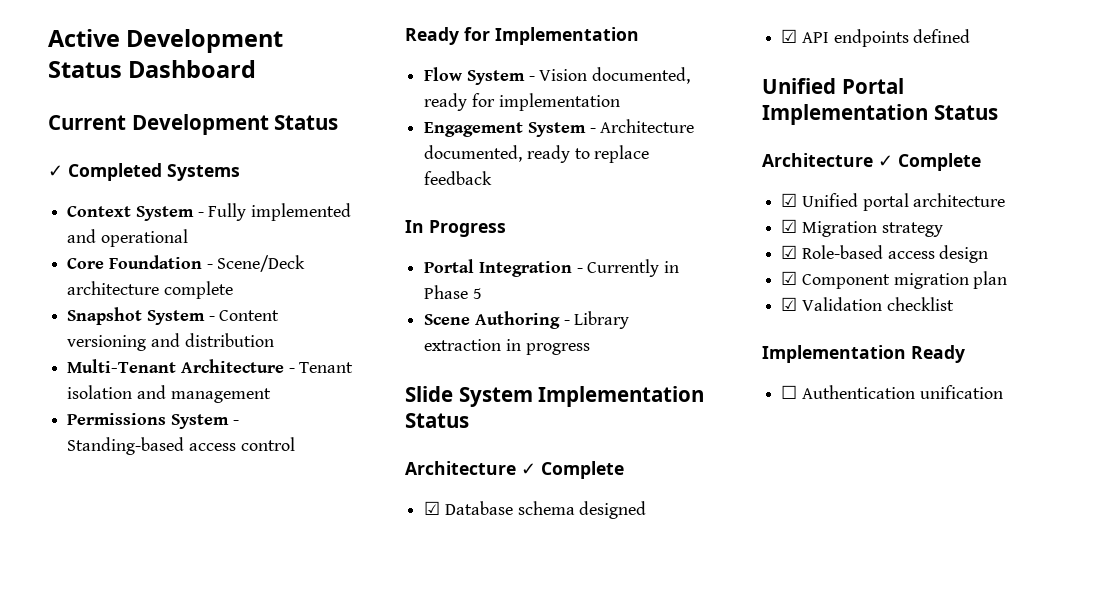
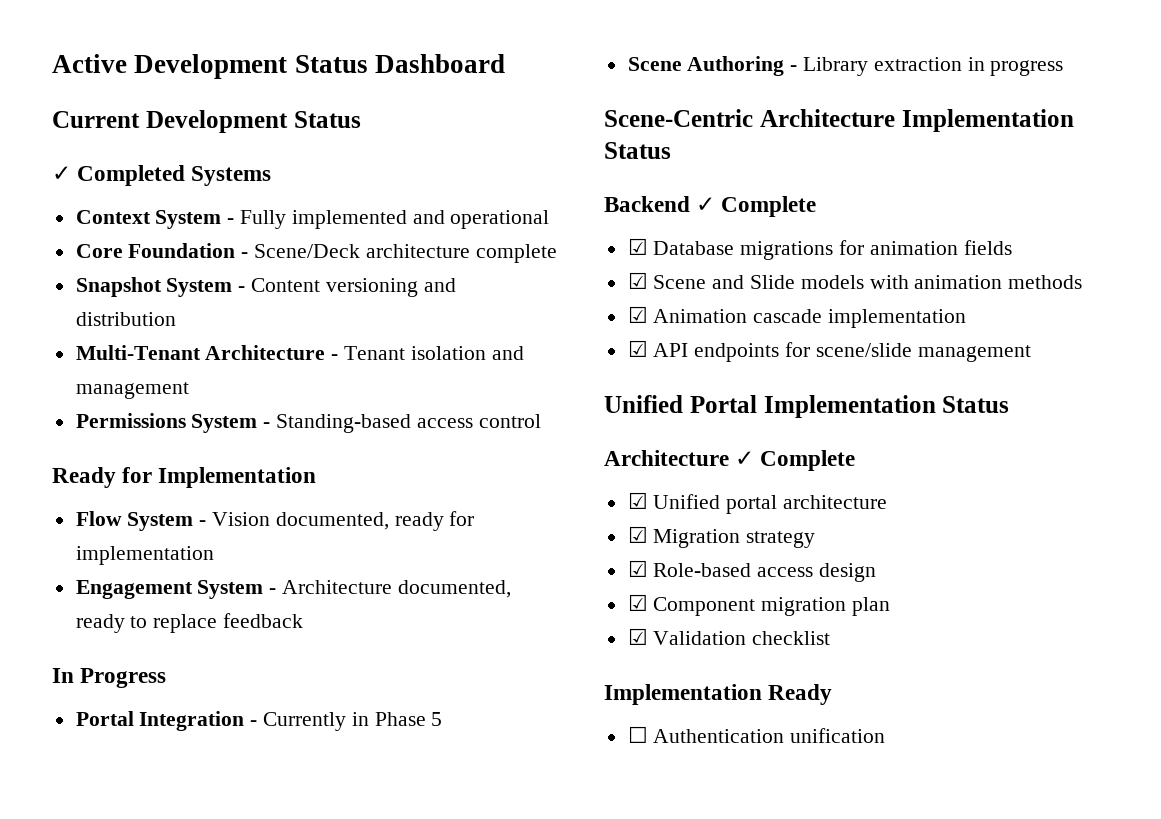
[405,386,705,407] [405,413,469,428] [405,461,516,475] Slide System Implementation Status // Architecture -> [604,109,1074,132] [604,142,671,159] [604,196,690,212] Scene-Centric Architecture Implementation Status // Backend
[517,501,647,519] schema designed -> [740,240,1012,260] [627,272,1083,289] [627,306,967,328] migrations for animation fields // ☑ Scene and Slide models with animation methods // ☑ Animation cascade implementation
[913,29,971,43] defined -> [785,342,1031,362] for scene/slide management

